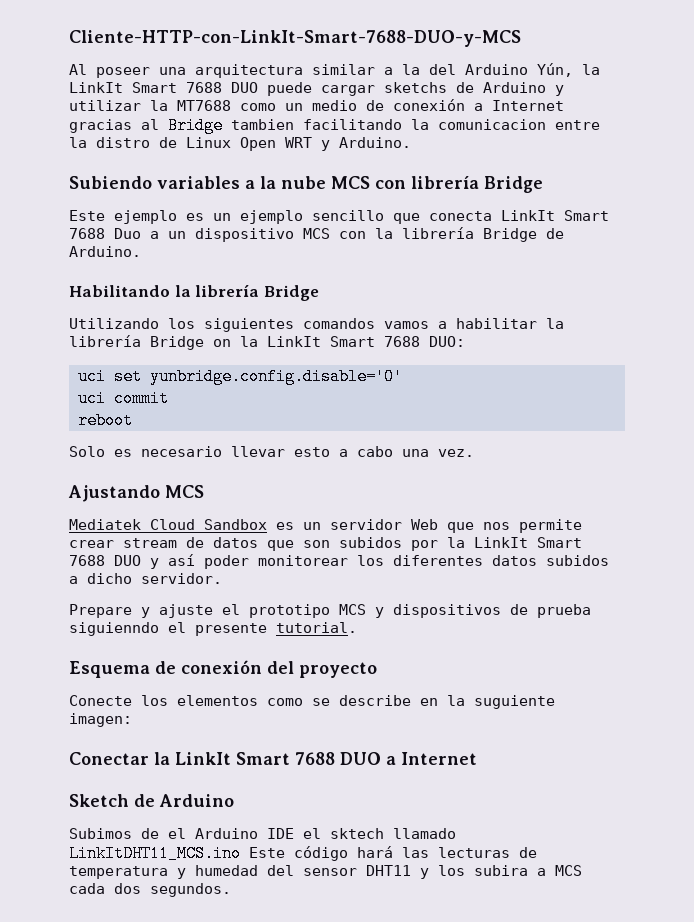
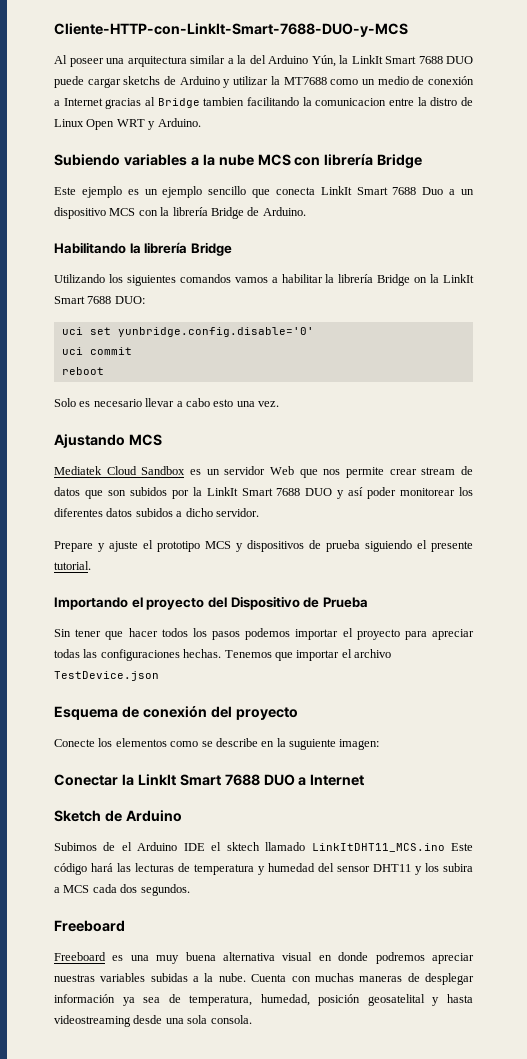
[294,447,330,457] esto -> (175, 402) none
(393, 451) none -> [213,399,234,407] esto
[69,622,159,636] siguienndo -> [365,540,412,552] siguiendo
(357, 627) none -> [54,596,368,610] [54,628,475,640] [54,649,391,661] [54,671,159,681] // Importando el proyecto del Dispositivo de Prueba // Sin tener que hacer todos los pasos podemos importar el proyecto para apreciar todas las configuraciones hechas. Tenemos que importar el archivo TestDevice.json
(231, 890) none -> [54,920,125,932] [54,952,474,964] [54,973,475,985] [54,994,473,1006] [54,1015,252,1027] // Freeboard // Freeboard es una muy buena alternativa visual en donde podremos apreciar nuestras variables subidas a la nube. Cuenta con muchas maneras de desplegar información ya sea de temperatura, humedad, posición geosatelital y hasta videostreaming desde una sola consola.

